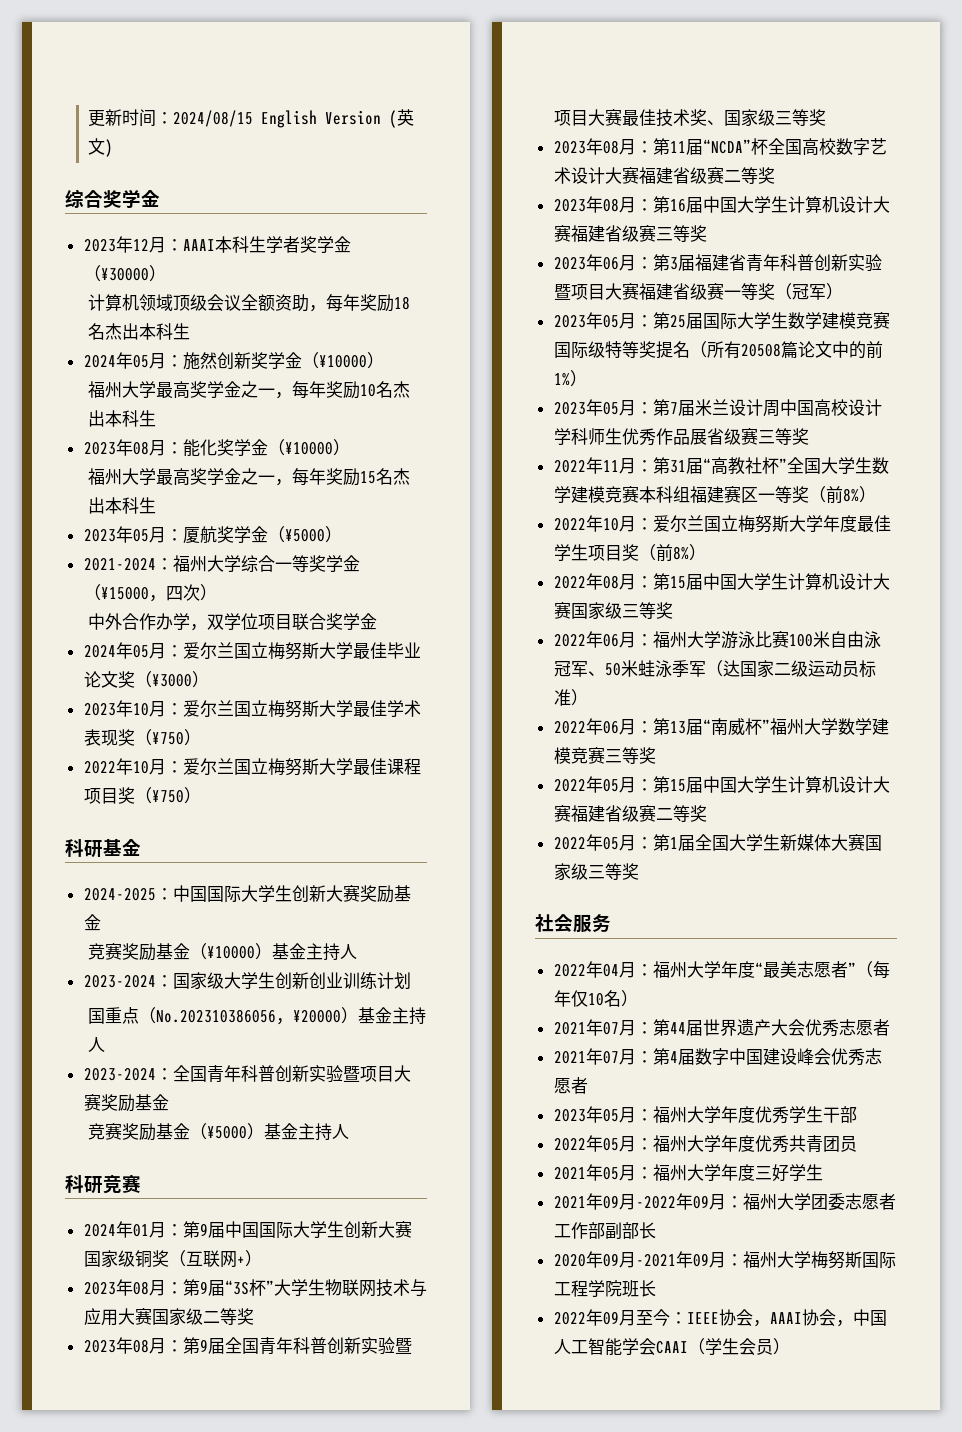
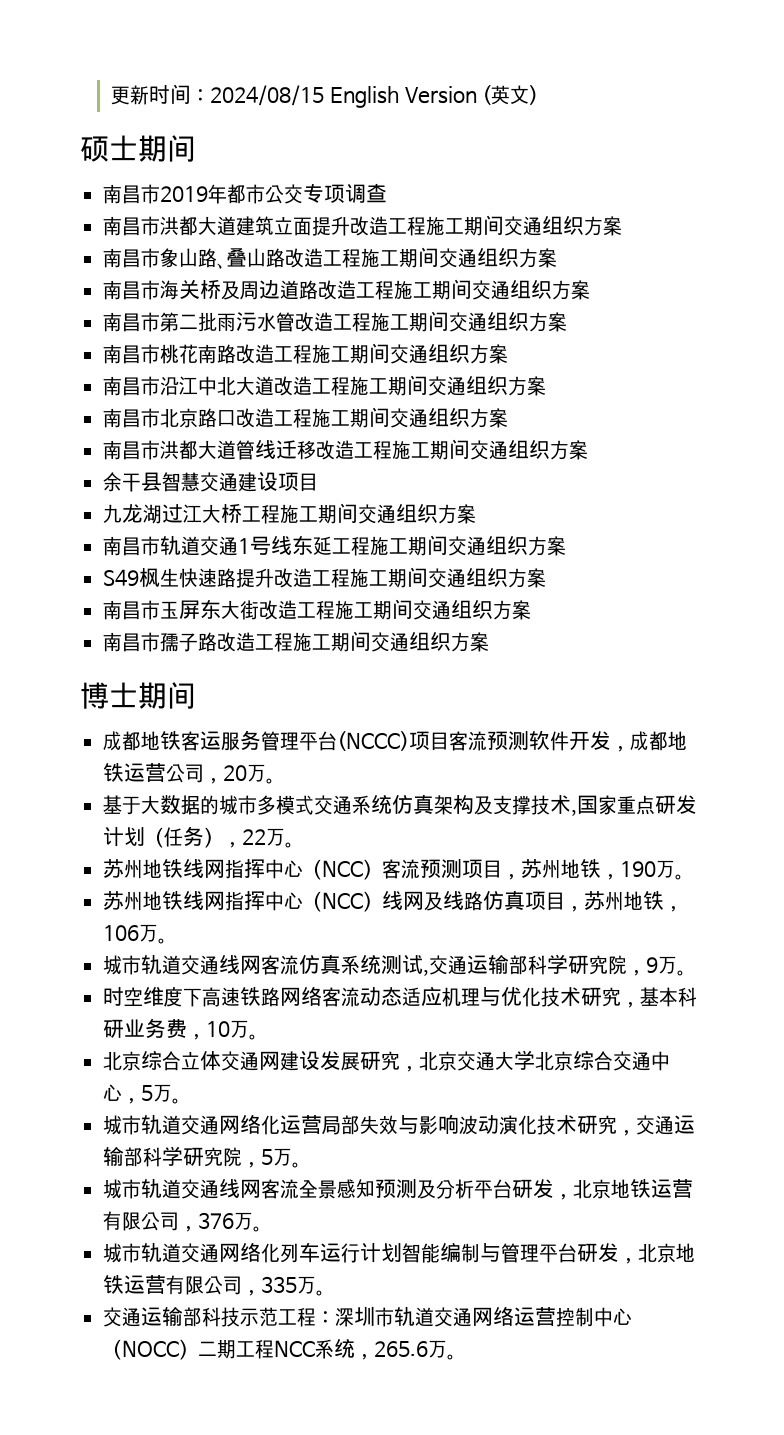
[65,189,160,208] [83,236,351,253] [83,265,166,282] [88,294,411,312] [88,323,191,340] [83,352,384,370] [88,381,411,399] [88,410,157,427] [83,439,350,457] [88,468,411,486] [88,497,157,514] [83,526,342,543] [83,555,360,573] [83,584,217,602] [88,613,378,631] [83,642,421,660] [83,671,209,688] [83,700,421,718] [83,729,201,746] [83,758,421,776] [83,787,201,804] [65,838,141,858] [83,884,411,903] [83,914,101,931] [88,942,358,961] [83,972,411,990] [88,1007,427,1025] [88,1037,106,1052] [83,1065,411,1083] [83,1093,169,1112] [88,1122,350,1141] [65,1174,141,1194] [83,1220,412,1239] [83,1250,262,1268] [83,1279,427,1297] [83,1307,254,1326] [83,1337,412,1355] [553,108,826,127] [553,138,887,156] [553,166,775,184] [553,196,890,213] [553,224,707,242] [553,254,882,272] [553,282,843,300] [553,311,890,330] [553,341,883,359] [553,370,587,387] [553,399,882,417] [553,427,809,446] [553,457,889,475] [553,485,876,504] [553,515,891,533] [553,544,706,562] [553,573,890,590] [553,601,673,620] [553,630,881,649] [553,660,876,678] [553,689,588,706] [553,718,889,735] [553,746,656,764] [553,776,890,793] [553,804,707,822] [553,833,882,851] [553,863,639,881] [535,914,611,933] [553,961,890,978] [553,990,638,1007] [553,1019,890,1037] [553,1048,882,1066] [553,1077,588,1094] [553,1106,857,1124] [553,1135,857,1153] [553,1164,823,1182] [553,1193,896,1210] [553,1222,656,1240] [553,1251,896,1269] [553,1280,656,1297] [553,1309,887,1327] [553,1338,790,1356] 综合奖学金 // 2023年12月：AAAI本科生学者奖学金（¥30000） // 计算机领域顶级会议全额资助，每年奖励18名杰出本科生 // 2024年05月：施然创新奖学金（¥10000） // 福州大学最高奖学金之一，每年奖励10名杰出本科生 // 2023年08月：能化奖学金（¥10000） // 福州大学最高奖学金之一，每年奖励15名杰出本科生 // 2023年05月：厦航奖学金（¥5000） // 2021-2024：福州大学综合一等奖学金（¥15000，四次） // 中外合作办学，双学位项目联合奖学金 // 2024年05月：爱尔兰国立梅努斯大学最佳毕业论文奖（¥3000） // 2023年10月：爱尔兰国立梅努斯大学最佳学术表现奖（¥750） // 2022年10月：爱尔兰国立梅努斯大学最佳课程项目奖（¥750） // 科研基金 // 2024-2025：中国国际大学生创新大赛奖励基金 // 竞赛奖励基金（¥10000）基金主持人 // 2023-2024：国家级大学生创新创业训练计划 // 国重点（No.202310386056，¥20000）基金主持人 // 2023-2024：全国青年科普创新实验暨项目大赛奖励基金 // 竞赛奖励基金（¥5000）基金主持人 // 科研竞赛 // 2024年01月：第9届中国国际大学生创新大赛国家级铜奖（互联网+） // 2023年08月：第9届“3S杯”大学生物联网技术与应用大赛国家级二等奖 // 2023年08月：第9届全国青年科普创新实验暨项目大赛最佳技术奖、国家级三等奖 // 2023年08月：第11届“NCDA”杯全国高校数字艺术设计大赛福建省级赛二等奖 // 2023年08月：第16届中国大学生计算机设计大赛福建省级赛三等奖 // 2023年06月：第3届福建省青年科普创新实验暨项目大赛福建省级赛一等奖（冠军） // 2023年05月：第25届国际大学生数学建模竞赛国际级特等奖提名（所有20508篇论文中的前1%） // 2023年05月：第7届米兰设计周中国高校设计学科师生优秀作品展省级赛三等奖 // 2022年11月：第31届“高教社杯”全国大学生数学建模竞赛本科组福建赛区一等奖（前8%） // 2022年10月：爱尔兰国立梅努斯大学年度最佳学生项目奖（前8%） // 2022年08月：第15届中国大学生计算机设计大赛国家级三等奖 // 2022年06月：福州大学游泳比赛100米自由泳冠军、50米蛙泳季军（达国家二级运动员标准） // 2022年06月：第13届“南威杯”福州大学数学建模竞赛三等奖 // 2022年05月：第15届中国大学生计算机设计大赛福建省级赛二等奖 // 2022年05月：第1届全国大学生新媒体大赛国家级三等奖 // 社会服务 // 2022年04月：福州大学年度“最美志愿者”（每年仅10名） // 2021年07月：第44届世界遗产大会优秀志愿者 // 2021年07月：第4届数字中国建设峰会优秀志愿者 // 2023年05月：福州大学年度优秀学生干部 // 2022年05月：福州大学年度优秀共青团员 // 2021年05月：福州大学年度三好学生 // 2021年09月-2022年09月：福州大学团委志愿者工作部副部长 // 2020年09月-2021年09月：福州大学梅努斯国际工程学院班长 // 2022年09月至今：IEEE协会，AAAI协会，中国人工智能学会CAAI（学生会员） -> [80,135,196,162] [103,183,388,204] [103,215,623,236] [103,247,558,269] [103,279,591,300] [103,311,568,332] [103,343,509,364] [103,375,547,396] [103,407,509,428] [103,439,589,460] [103,472,319,492] [103,503,477,524] [103,535,567,556] [103,567,547,588] [103,599,532,620] [103,631,490,652] [80,682,196,709] [103,730,688,752] [103,763,276,784] [103,795,698,816] [103,826,295,848] [103,859,685,880] [103,891,684,912] [103,924,168,944] [103,954,687,976] [103,986,698,1008] [103,1018,259,1040] [103,1050,671,1072] [103,1084,182,1104] [103,1114,696,1136] [103,1146,302,1168] [103,1179,694,1200] [103,1211,263,1232] [103,1242,696,1264] [103,1275,326,1296] [103,1306,633,1327] [103,1339,457,1360] 硕士期间 // 南昌市2019年都市公交专项调查 // 南昌市洪都大道建筑立面提升改造工程施工期间交通组织方案 // 南昌市象山路、叠山路改造工程施工期间交通组织方案 // 南昌市海关桥及周边道路改造工程施工期间交通组织方案 // 南昌市第二批雨污水管改造工程施工期间交通组织方案 // 南昌市桃花南路改造工程施工期间交通组织方案 // 南昌市沿江中北大道改造工程施工期间交通组织方案 // 南昌市北京路口改造工程施工期间交通组织方案 // 南昌市洪都大道管线迁移改造工程施工期间交通组织方案 // 余干县智慧交通建设项目 // 九龙湖过江大桥工程施工期间交通组织方案 // 南昌市轨道交通1号线东延工程施工期间交通组织方案 // S49枫生快速路提升改造工程施工期间交通组织方案 // 南昌市玉屏东大街改造工程施工期间交通组织方案 // 南昌市孺子路改造工程施工期间交通组织方案 // 博士期间 // 成都地铁客运服务管理平台(NCCC)项目客流预测软件开发，成都地铁运营公司，20万。 // 基于大数据的城市多模式交通系统仿真架构及支撑技术,国家重点研发计划（任务），22万。 // 苏州地铁线网指挥中心（NCC）客流预测项目，苏州地铁，190万。 // 苏州地铁线网指挥中心（NCC）线网及线路仿真项目，苏州地铁，106万。 // 城市轨道交通线网客流仿真系统测试,交通运输部科学研究院，9万。 // 时空维度下高速铁路网络客流动态适应机理与优化技术研究，基本科研业务费，10万。 // 北京综合立体交通网建设发展研究，北京交通大学北京综合交通中心，5万。 // 城市轨道交通网络化运营局部失效与影响波动演化技术研究，交通运输部科学研究院，5万。 // 城市轨道交通线网客流全景感知预测及分析平台研发，北京地铁运营有限公司，376万。 // 城市轨道交通网络化列车运行计划智能编制与管理平台研发，北京地铁运营有限公司，335万。 // 交通运输部科技示范工程：深圳市轨道交通网络运营控制中心（NOCC）二期工程NCC系统，265.6万。

